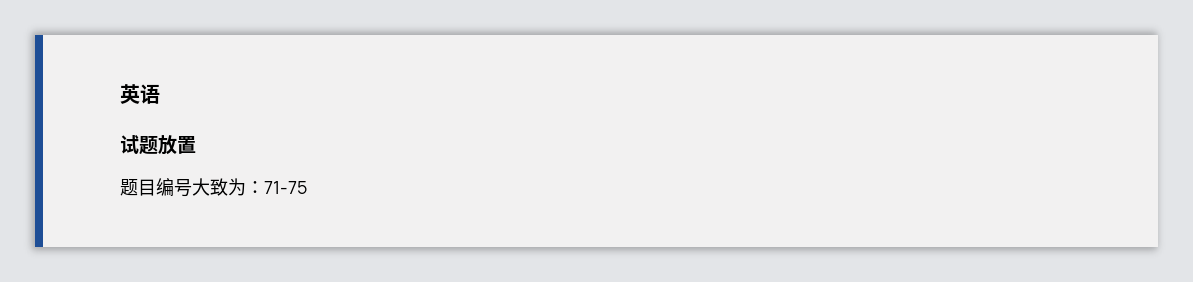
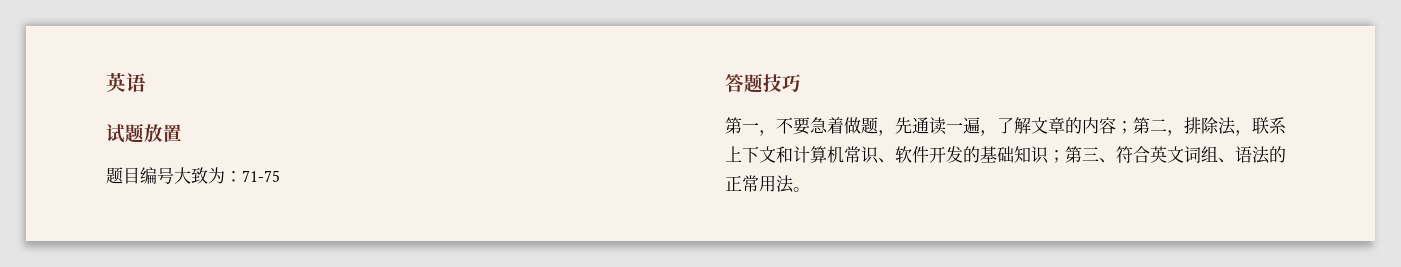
(307, 187) none -> [725,73,801,93] [725,117,1286,136] [725,146,1286,164] [725,175,810,193] // 答题技巧 // 第一，不要急着做题，先通读一遍，了解文章的内容；第二，排除法，联系上下文和计算机常识、软件开发的基础知识；第三、符合英文词组、语法的正常用法。

